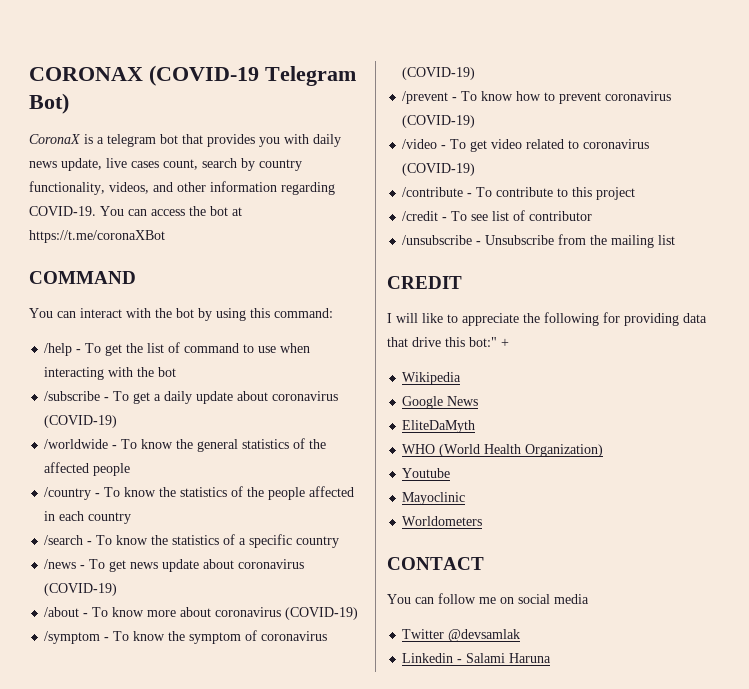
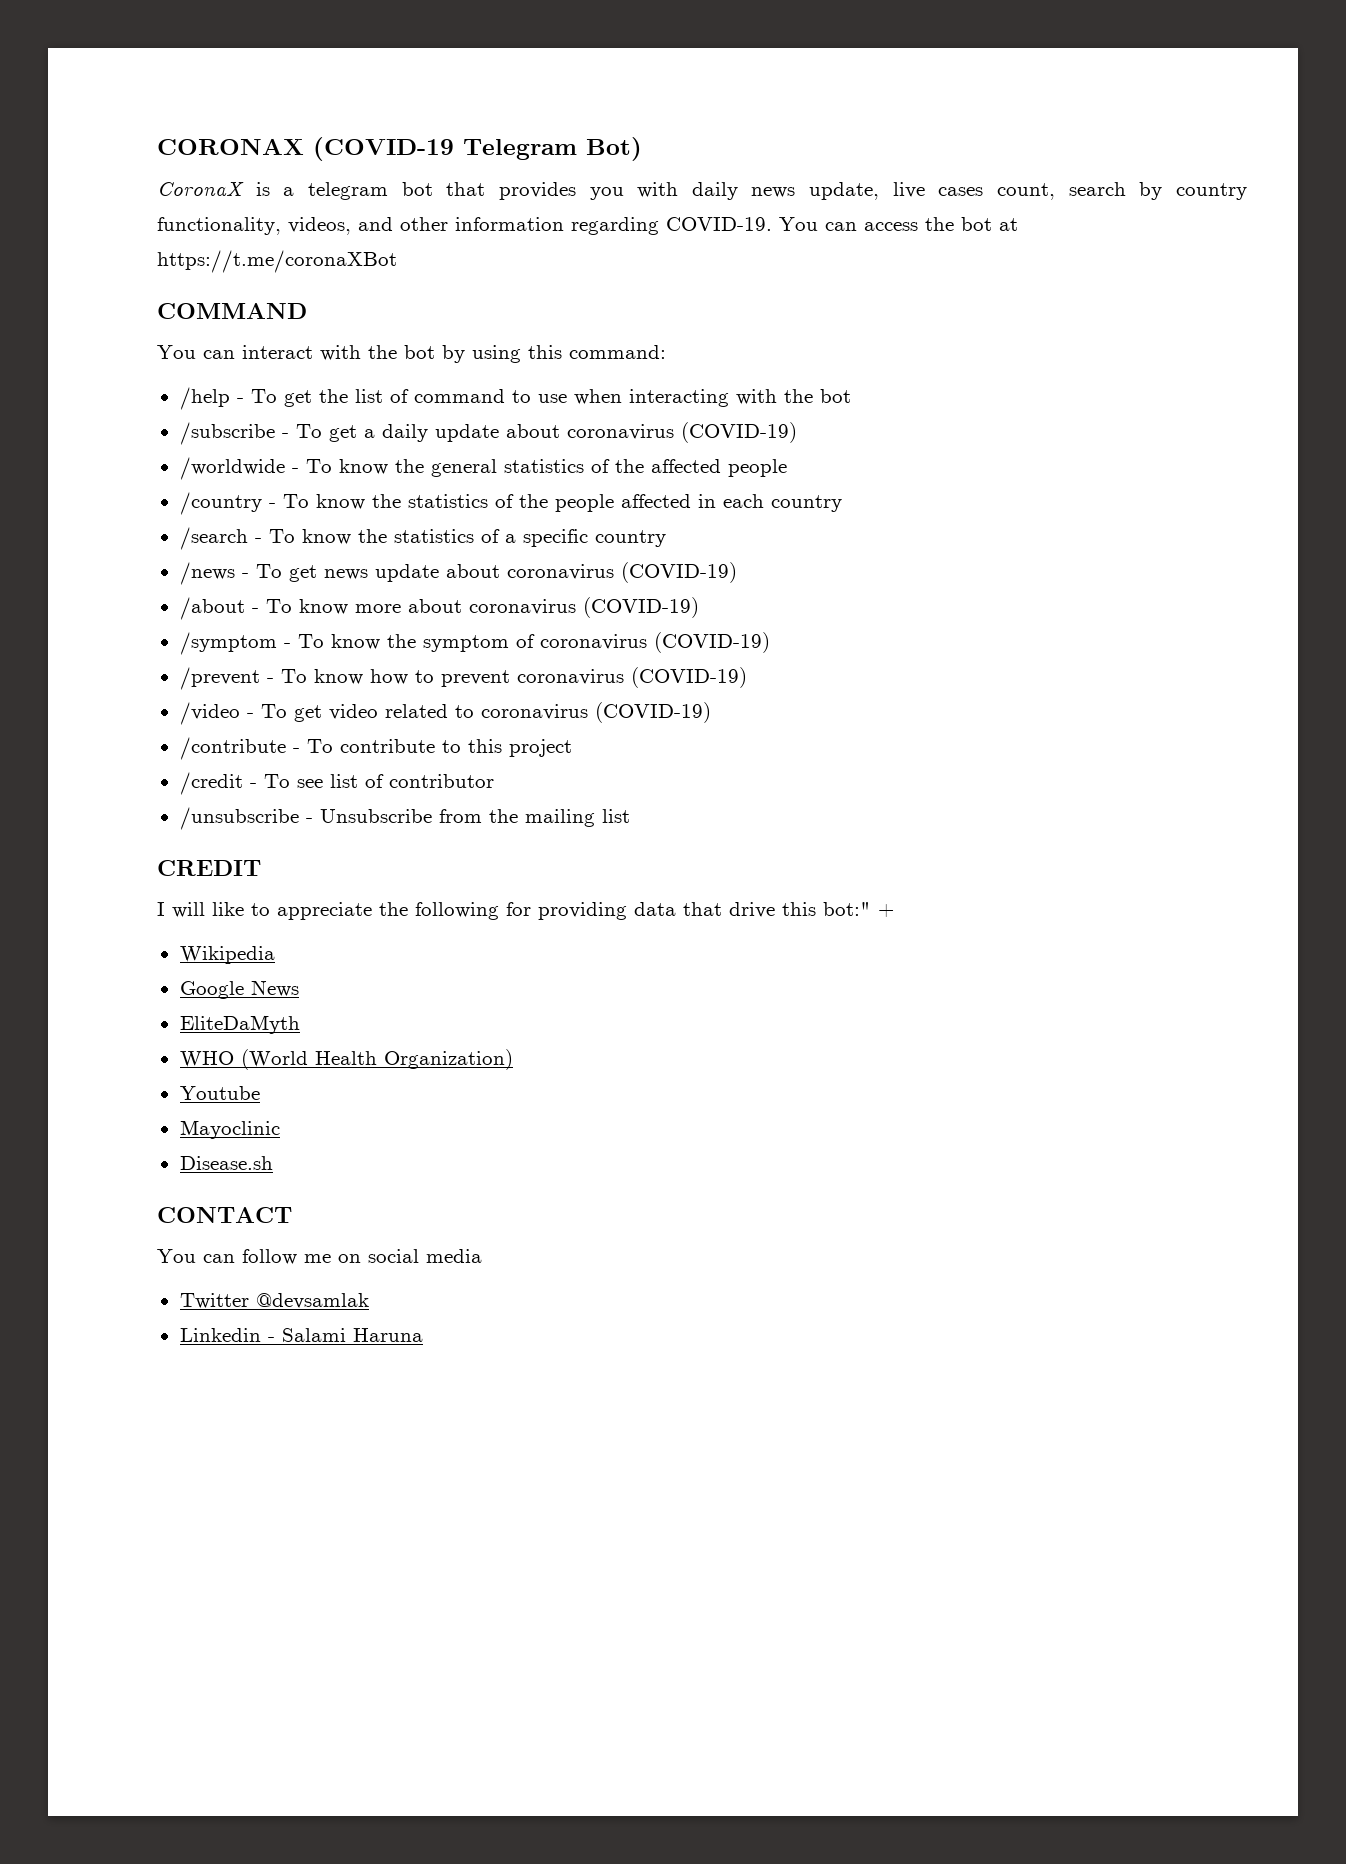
[402,516,483,526] Worldometers -> [179,1156,273,1170] Disease.sh

